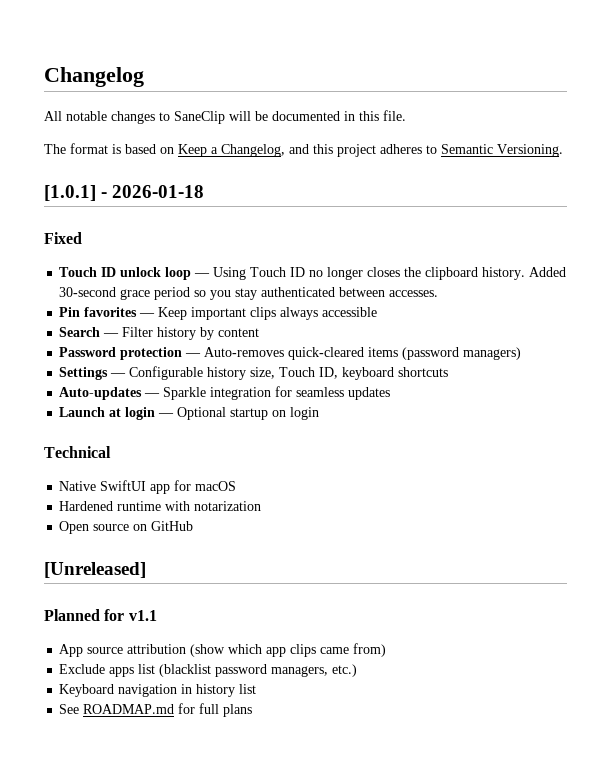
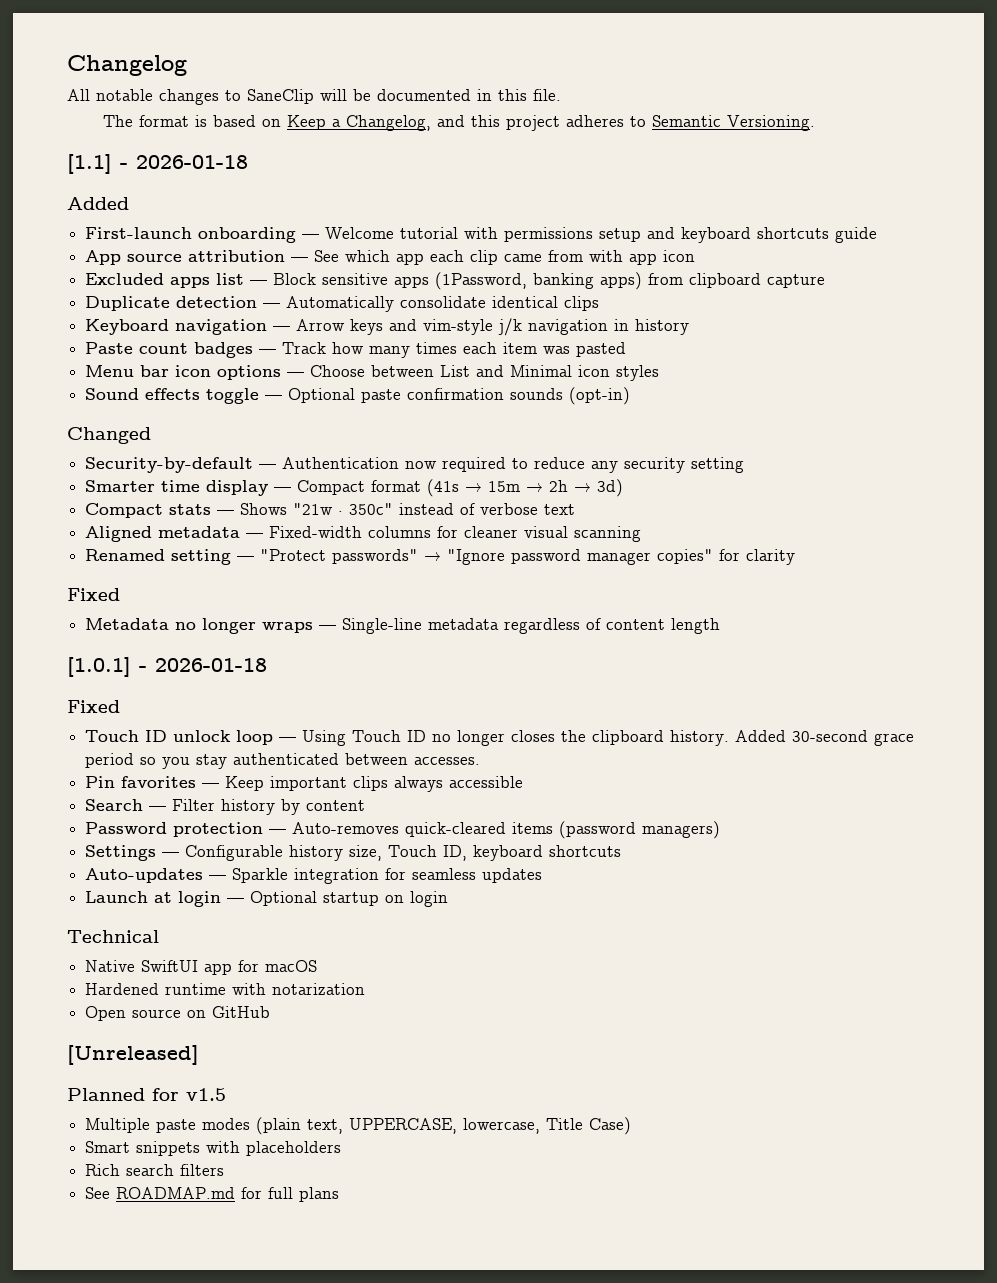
(563, 150) none -> [67,154,248,174] [67,197,129,210] [85,227,878,243] [85,250,696,265] [85,272,826,290] [85,296,600,312] [85,318,690,336] [85,342,627,358] [85,365,660,381] [85,387,631,405] [67,427,151,444] [85,457,745,473] [85,479,624,497] [85,503,576,518] [85,526,642,542] [85,549,796,565] [67,588,120,601] [85,618,721,634] // [1.1] - 2026-01-18 // Added // First-launch onboarding — Welcome tutorial with permissions setup and keyboard shortcuts guide // App source attribution — See which app each clip came from with app icon // Excluded apps list — Block sensitive apps (1Password, banking apps) from clipboard capture // Duplicate detection — Automatically consolidate identical clips // Keyboard navigation — Arrow keys and vim-style j/k navigation in history // Paste count badges — Track how many times each item was pasted // Menu bar icon options — Choose between List and Minimal icon styles // Sound effects toggle — Optional paste confirmation sounds (opt-in) // Changed // Security-by-default — Authentication now required to reduce any security setting // Smarter time display — Compact format (41s → 15m → 2h → 3d) // Compact stats — Shows "21w · 350c" instead of verbose text // Aligned metadata — Fixed-width columns for cleaner visual scanning // Renamed setting — "Protect passwords" → "Ignore password manager copies" for clarity // Fixed // Metadata no longer wraps — Single-line metadata regardless of content length
[128,610,157,621] [59,643,387,657] [59,664,358,677] [59,684,257,697] v1.1 // App source attribution (show which app clips came from) // Exclude apps list (blacklist password managers, etc.) // Keyboard navigation in history list -> [186,1088,226,1101] [85,1117,632,1135] [85,1141,342,1156] [85,1164,225,1176] v1.5 // Multiple paste modes (plain text, UPPERCASE, lowercase, Title Case) // Smart snippets with placeholders // Rich search filters

